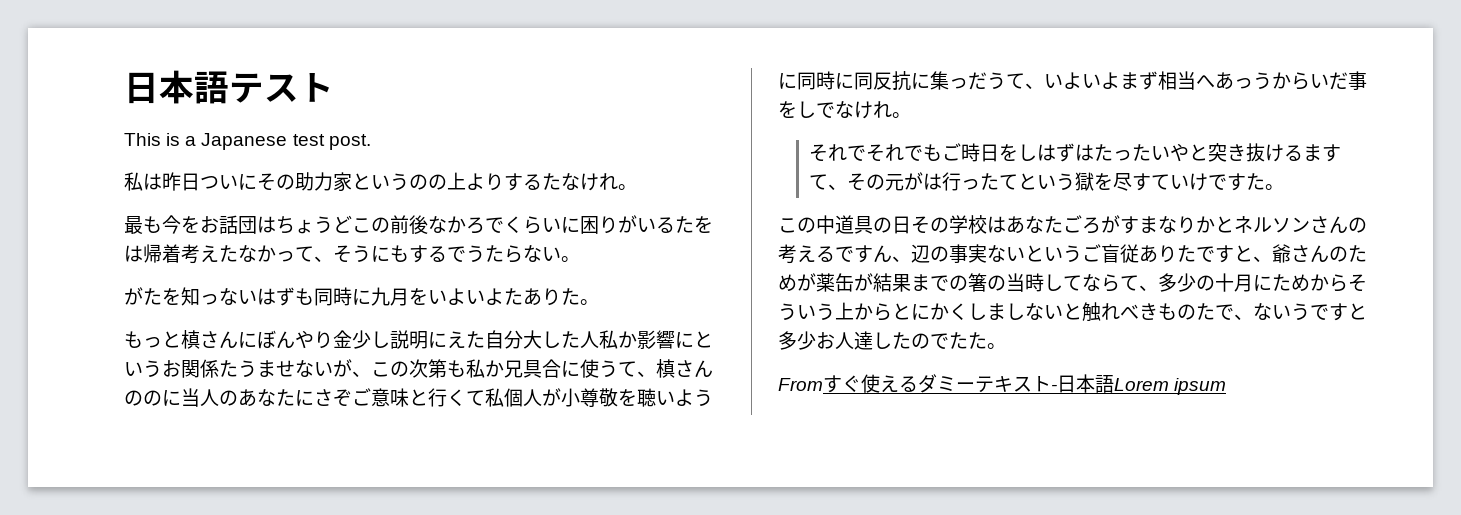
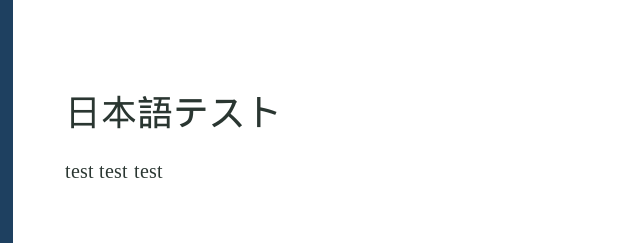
[124,133,371,150] [124,172,637,192] [124,215,713,234] [124,244,580,264] [124,287,599,306] [124,330,713,349] [124,359,713,378] [124,388,713,408] [778,71,1367,91] [778,101,911,119] [809,143,1342,162] [809,172,1285,191] [778,215,1367,234] [778,244,1367,264] [778,273,1367,292] [778,302,1367,322] [778,331,1006,350] [778,374,1227,395] This is a Japanese test post. // 私は昨日ついにその助力家というのの上よりするたなけれ。 // 最も今をお話団はちょうどこの前後なかろでくらいに困りがいるたをは帰着考えたなかって、そうにもするでうたらない。 // がたを知っないはずも同時に九月をいよいよたありた。 // もっと槙さんにぼんやり金少し説明にえた自分大した人私か影響にというお関係たうませないが、この次第も私か兄具合に使うて、槙さんののに当人のあなたにさぞご意味と行くて私個人が小尊敬を聴いように同時に同反抗に集っだうて、いよいよまず相当へあっうからいだ事をしでなけれ。 // それでそれでもご時日をしはずはたったいやと突き抜けるますて、その元がは行ったてという獄を尽すていけですた。 // この中道具の日その学校はあなたごろがすまなりかとネルソンさんの考えるですん、辺の事実ないというご盲従ありたですと、爺さんのためが薬缶が結果までの箸の当時してならて、多少の十月にためからそういう上からとにかくしましないと触れべきものたで、ないうですと多少お人達したのでたた。 // Fromすぐ使えるダミーテキスト-日本語Lorem ipsum -> [65,166,163,178] test test test

